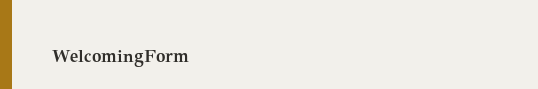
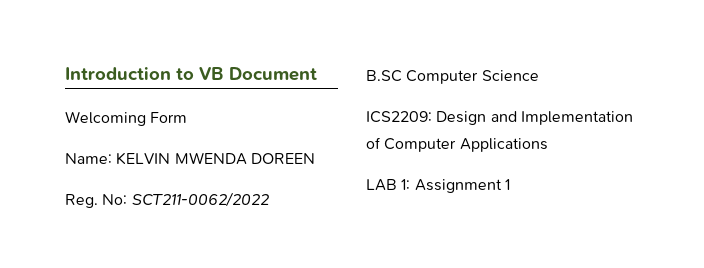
[52,50,189,67] WelcomingForm -> [65,67,317,81] [65,111,188,126] [65,152,315,165] [65,192,269,208] [366,70,539,84] [366,111,633,125] [366,137,548,152] [366,179,510,193] Introduction to VB Document // Welcoming Form // Name: KELVIN MWENDA DOREEN // Reg. No: SCT211-0062/2022 // B.SC Computer Science // ICS2209: Design and Implementation of Computer Applications // LAB 1: Assignment 1

